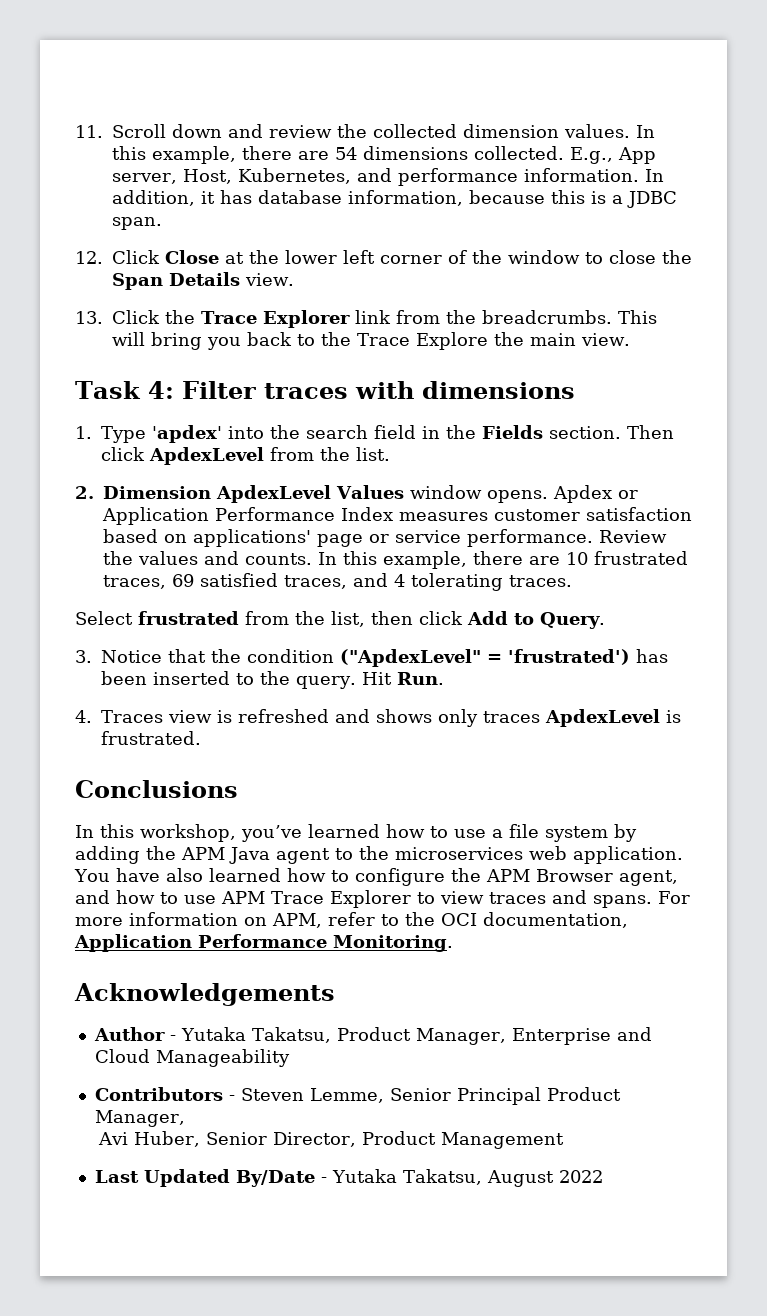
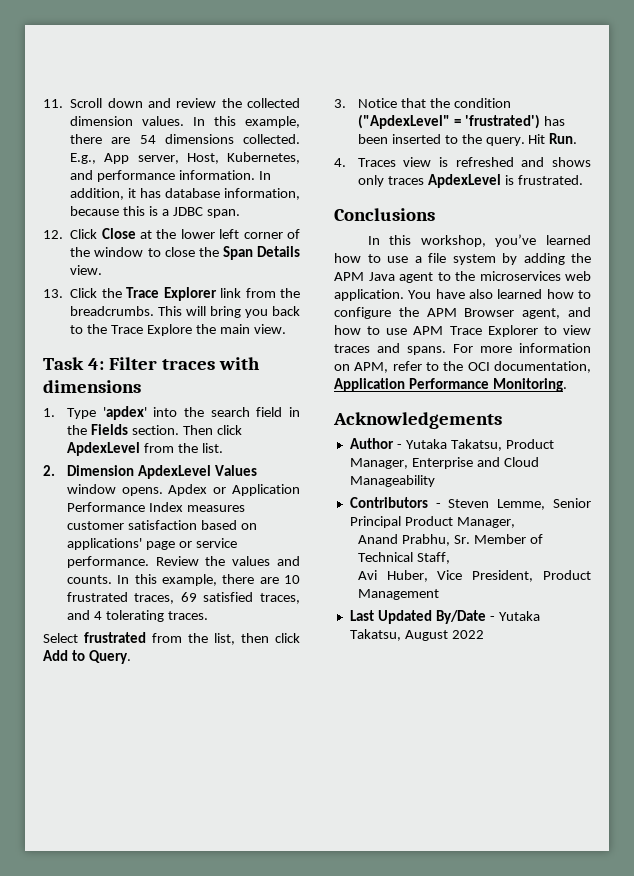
(185, 1118) none -> [357,534,543,546] [357,552,450,564] // Anand Prabhu, Sr. Member of Technical Staff,
[206,1132,357,1147] Senior Director, -> [437,570,534,582] Vice President,

